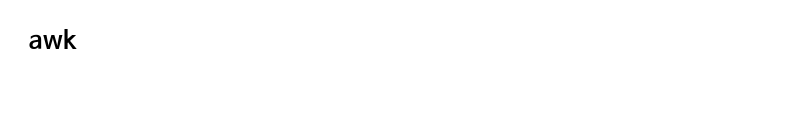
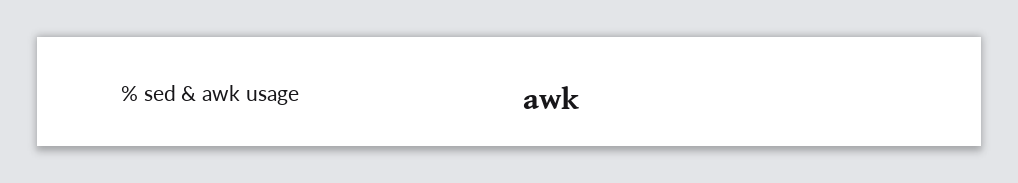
(29, 39) none -> [121,85,299,105] % sed & awk usage //

